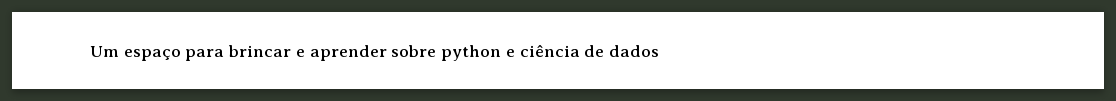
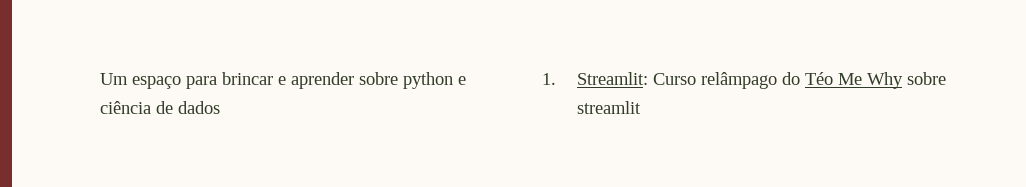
(659, 51) none -> [542,72,947,89] [577,101,642,114] // 1. Streamlit: Curso relâmpago do Téo Me Why sobre streamlit

